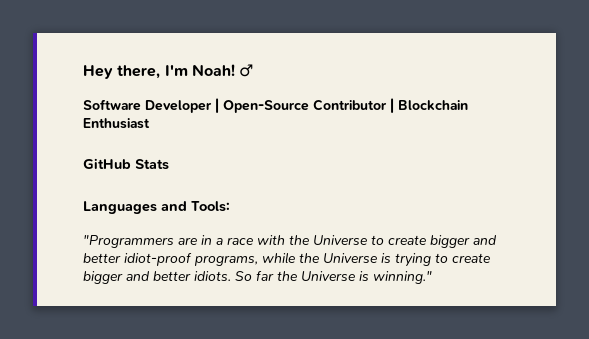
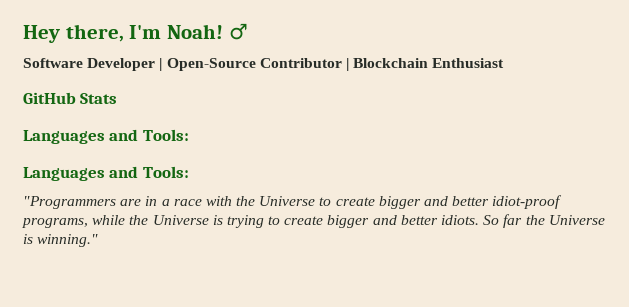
(230, 206) none -> [23,166,189,181] // Languages and Tools:

